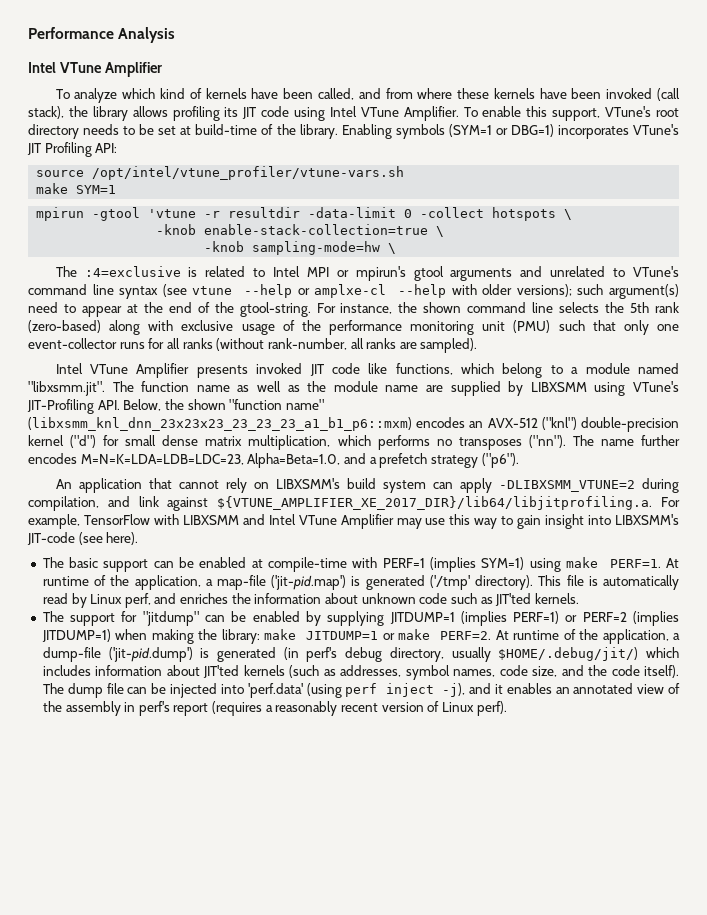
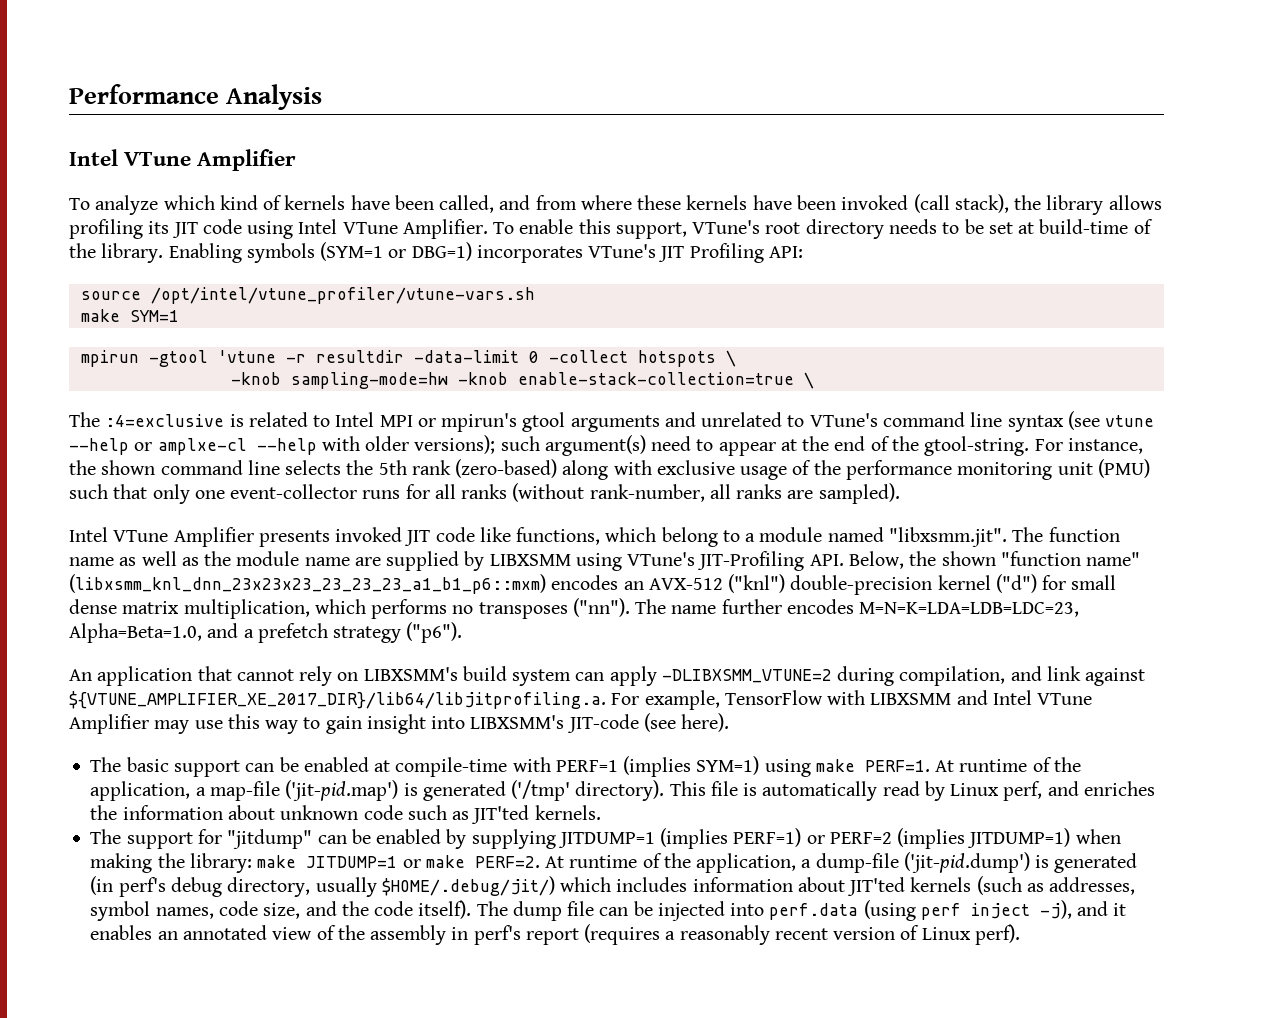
(197, 229) none -> [290,372,508,389] sampling-mode=hw -knob
[204,241,397,255] // -knob sampling-mode=hw \ -> (814, 380) none
[247,683,303,698] 'perf.data' -> [769,903,859,920] perf.data

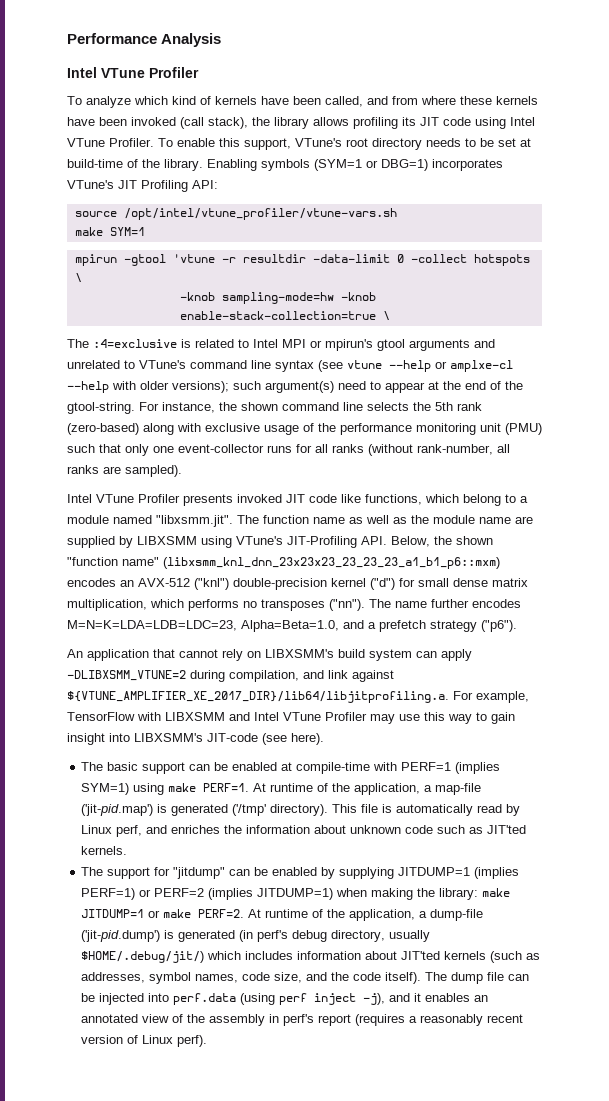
[197,149,297,171] Amplifier -> [149,67,199,78] Profiler
[402,219,488,239] Amplifier. -> [109,138,154,147] Profiler.
[173,527,254,547] Amplifier -> [138,494,180,503] Profiler
[69,714,149,734] Amplifier -> [325,712,367,721] Profiler

